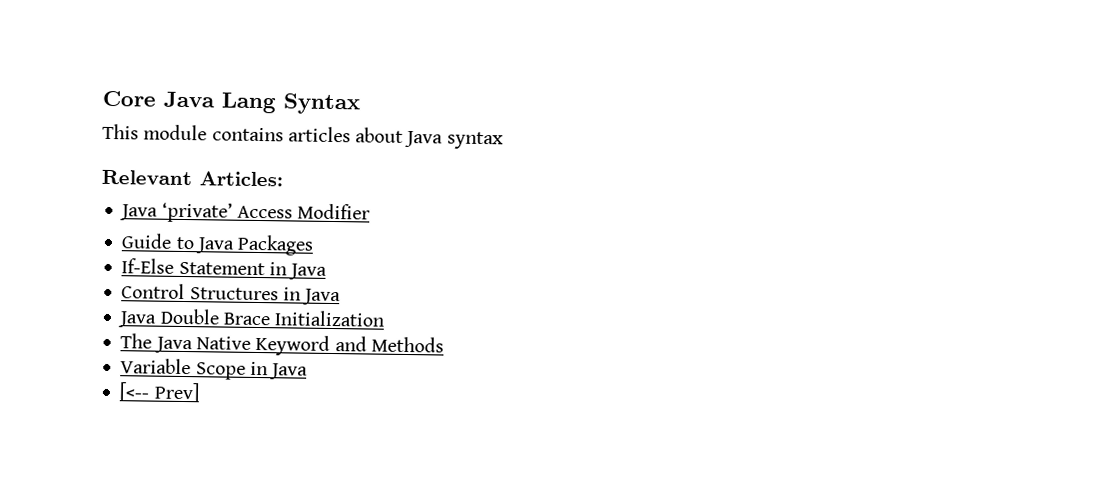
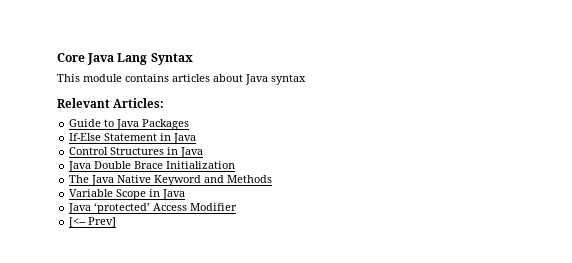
[119,201,371,223] // Java ‘private’ Access Modifier -> (165, 103) none
(309, 371) none -> [68,202,238,214] // Java ‘protected’ Access Modifier

